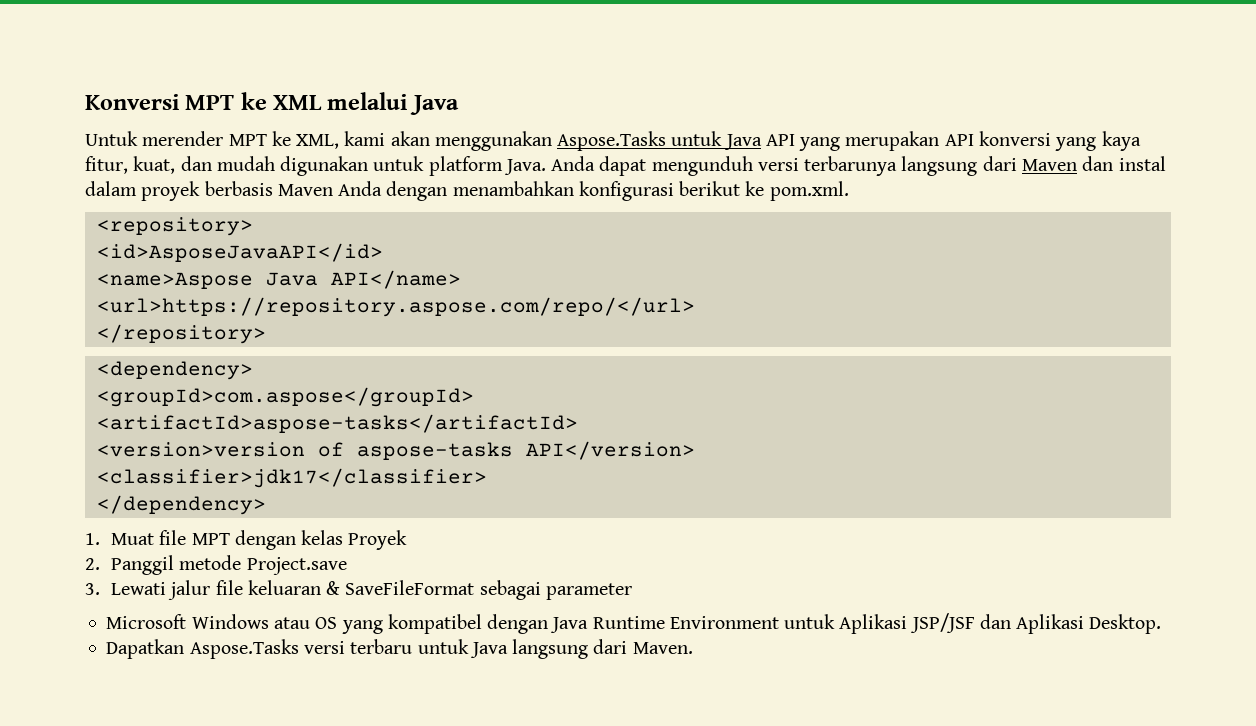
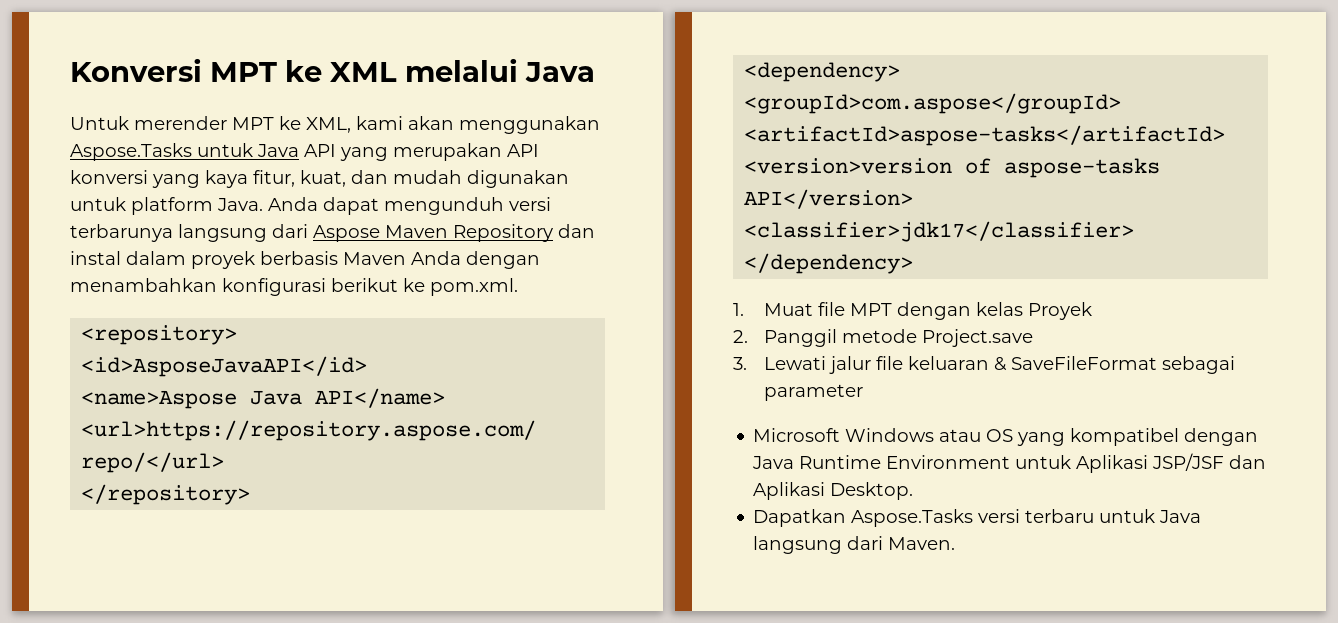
[1021,159,1077,171] Maven -> [313,224,553,242] Aspose Maven Repository

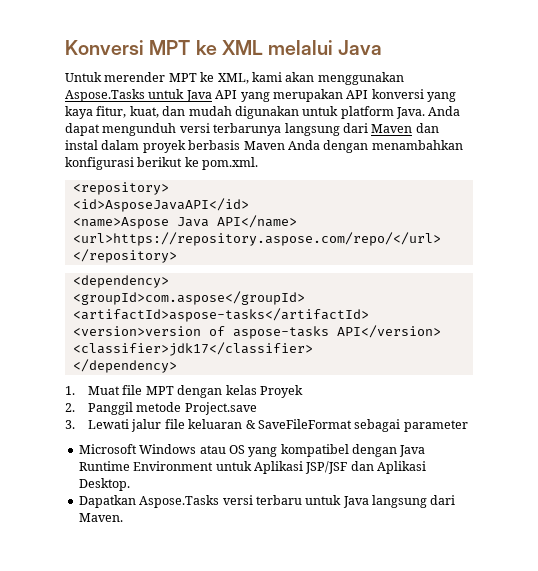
[313,224,553,242] Aspose Maven Repository -> [371,124,413,133] Maven

